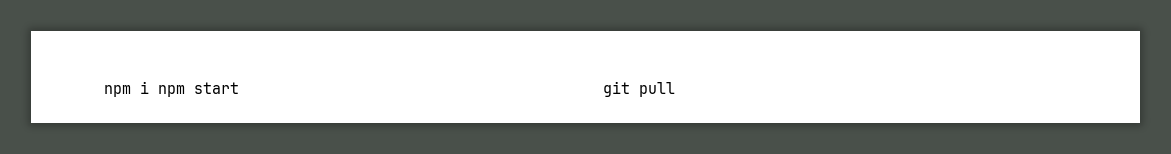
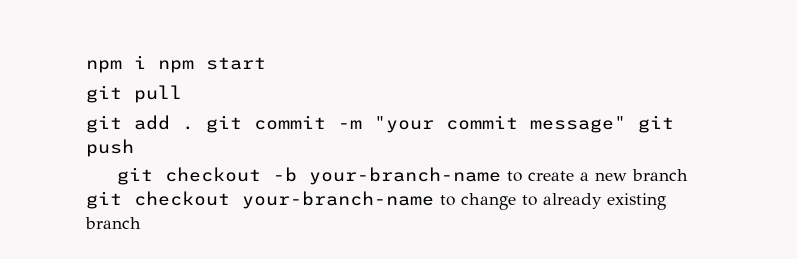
(675, 89) none -> [86,115,674,133] [86,139,134,157] [117,167,689,185] [86,191,666,210] [85,217,141,229] // git add . git commit -m "your commit message" git push // git checkout -b your-branch-name to create a new branch git checkout your-branch-name to change to already existing branch

